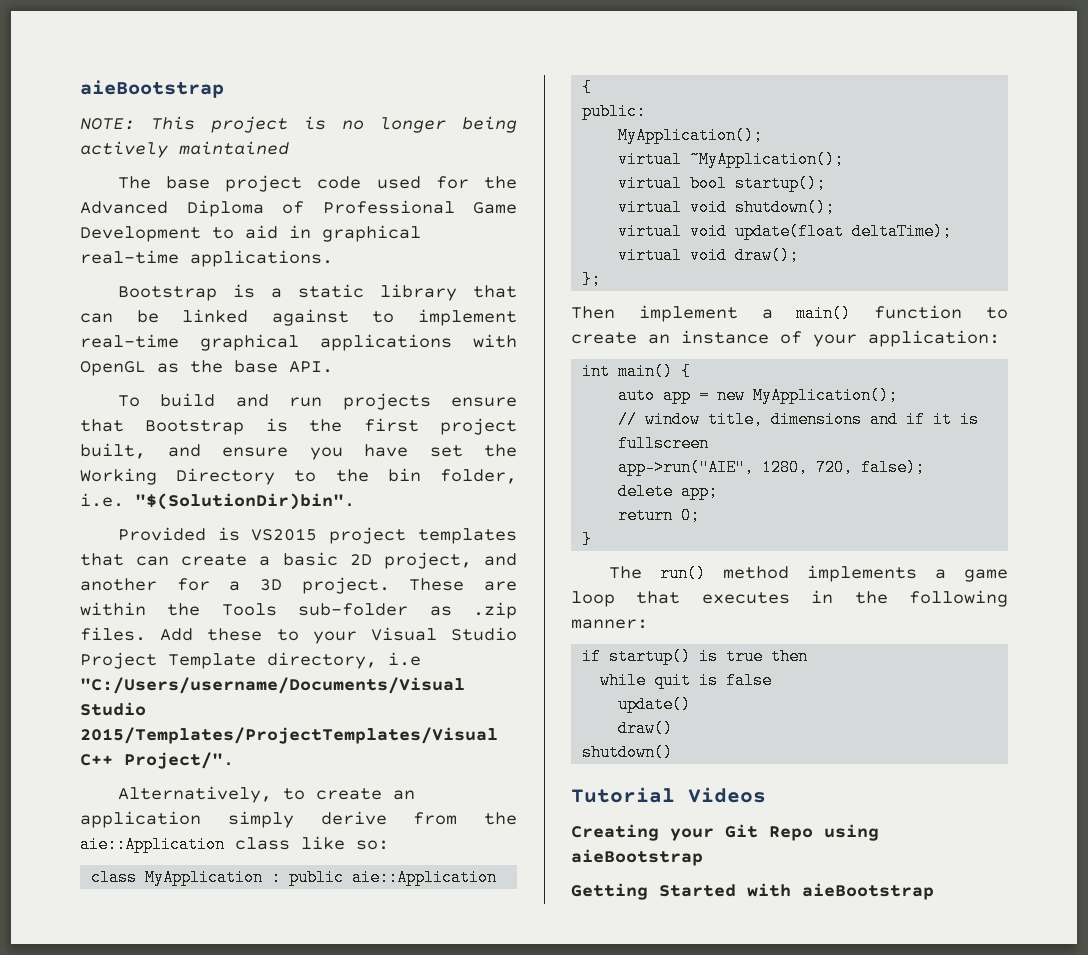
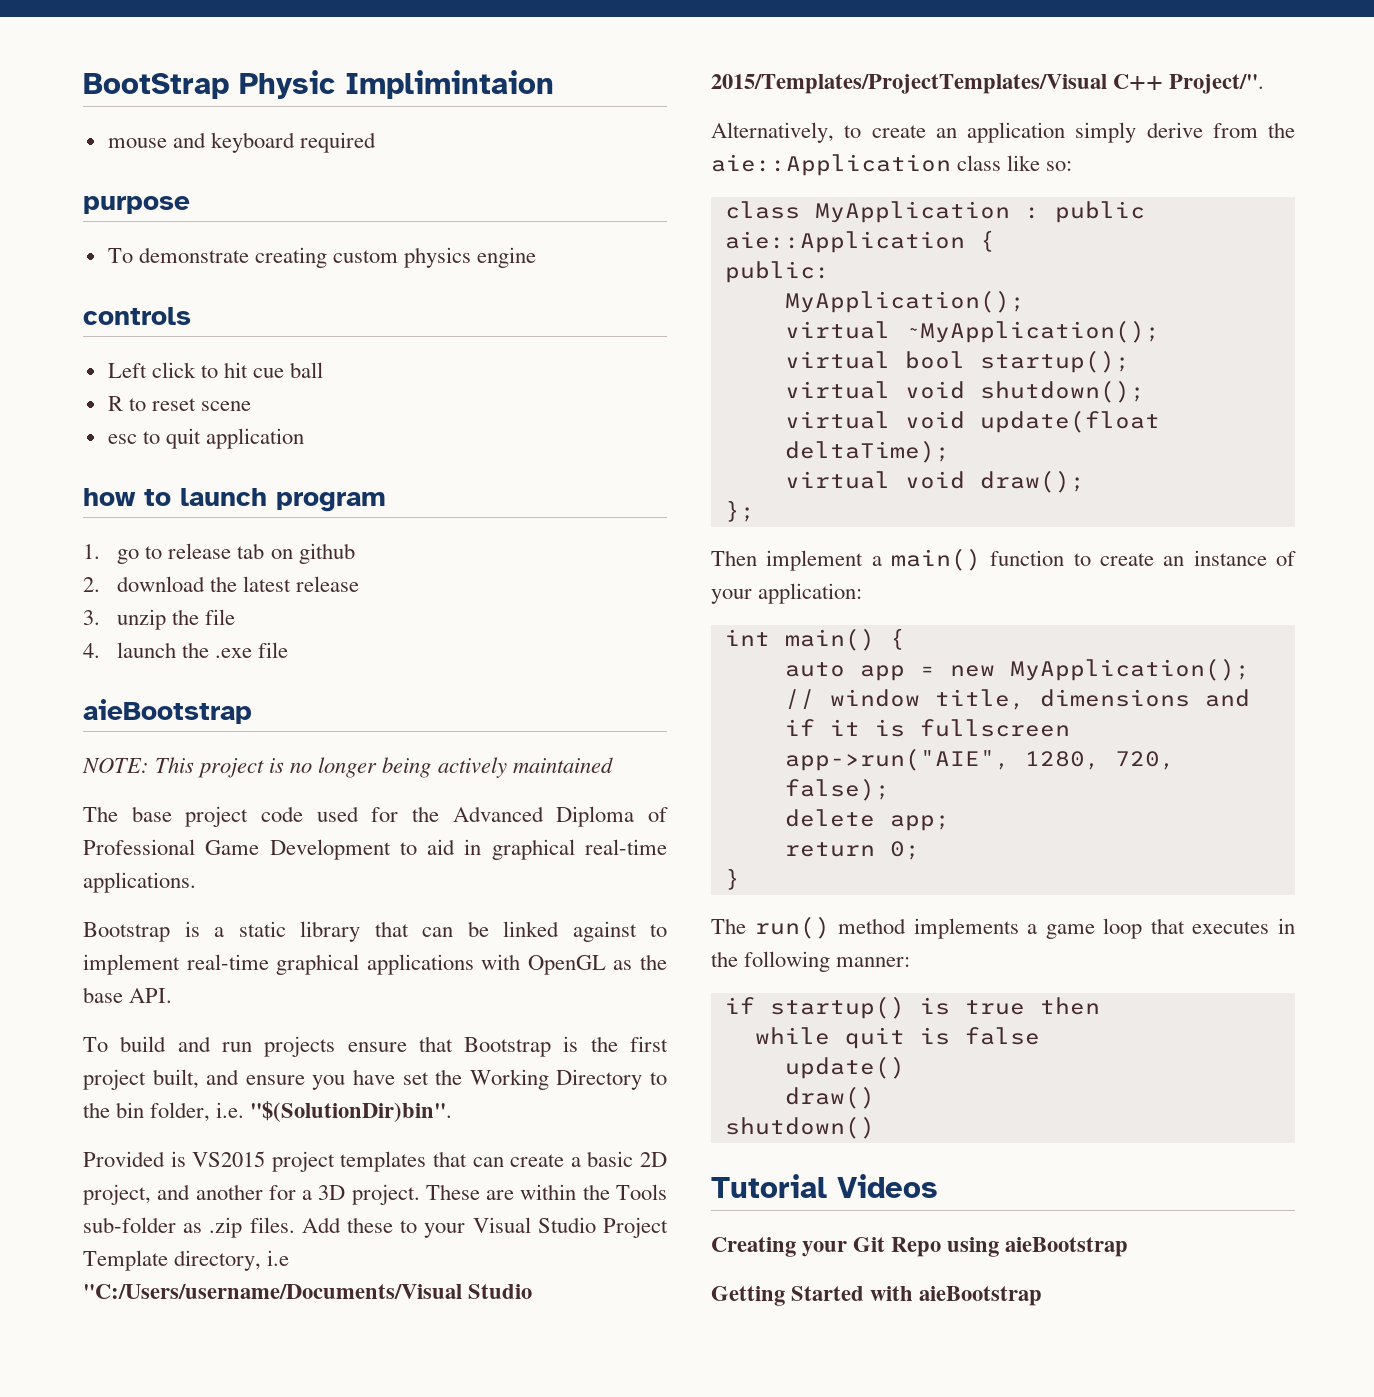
(80, 89) none -> [83,70,554,99] [107,132,376,153] [83,196,190,214] [107,247,537,268] [83,307,191,325] [107,362,324,378] [107,396,251,411] [107,428,304,449] [83,488,386,512] [83,543,355,564] [83,576,360,592] [83,609,236,630] [83,642,289,658] BootStrap Physic Implimintaion // mouse and keyboard required // purpose // To demonstrate creating custom physics engine // controls // Left click to hit cue ball // R to reset scene // esc to quit application // how to launch program // 1. go to release tab on github // 2. download the latest release // 3. unzip the file // 4. launch the .exe file //

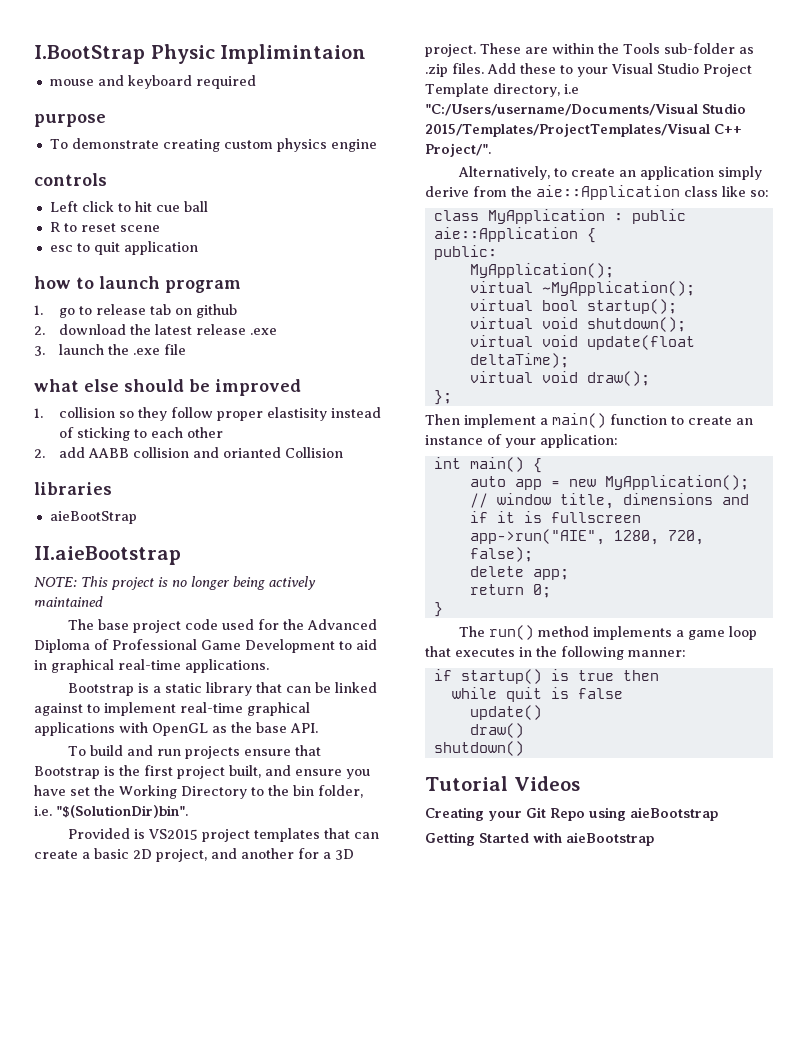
[83,73,229,99] BootStrap -> [34,45,145,64] I.BootStrap
[83,609,236,630] [83,643,100,658] // 3. unzip the file // 4. -> [250,328,278,335] [34,346,45,356] .exe // 3.
[83,699,252,724] aieBootstrap -> [34,379,301,396] [34,407,382,421] [59,427,224,441] [34,447,344,458] [34,482,112,495] [49,511,137,524] [34,546,181,565] what else should be improved // 1. collision so they follow proper elastisity instead of sticking to each other // 2. add AABB collision and orianted Collision // libraries // aieBootStrap // II.aieBootstrap

